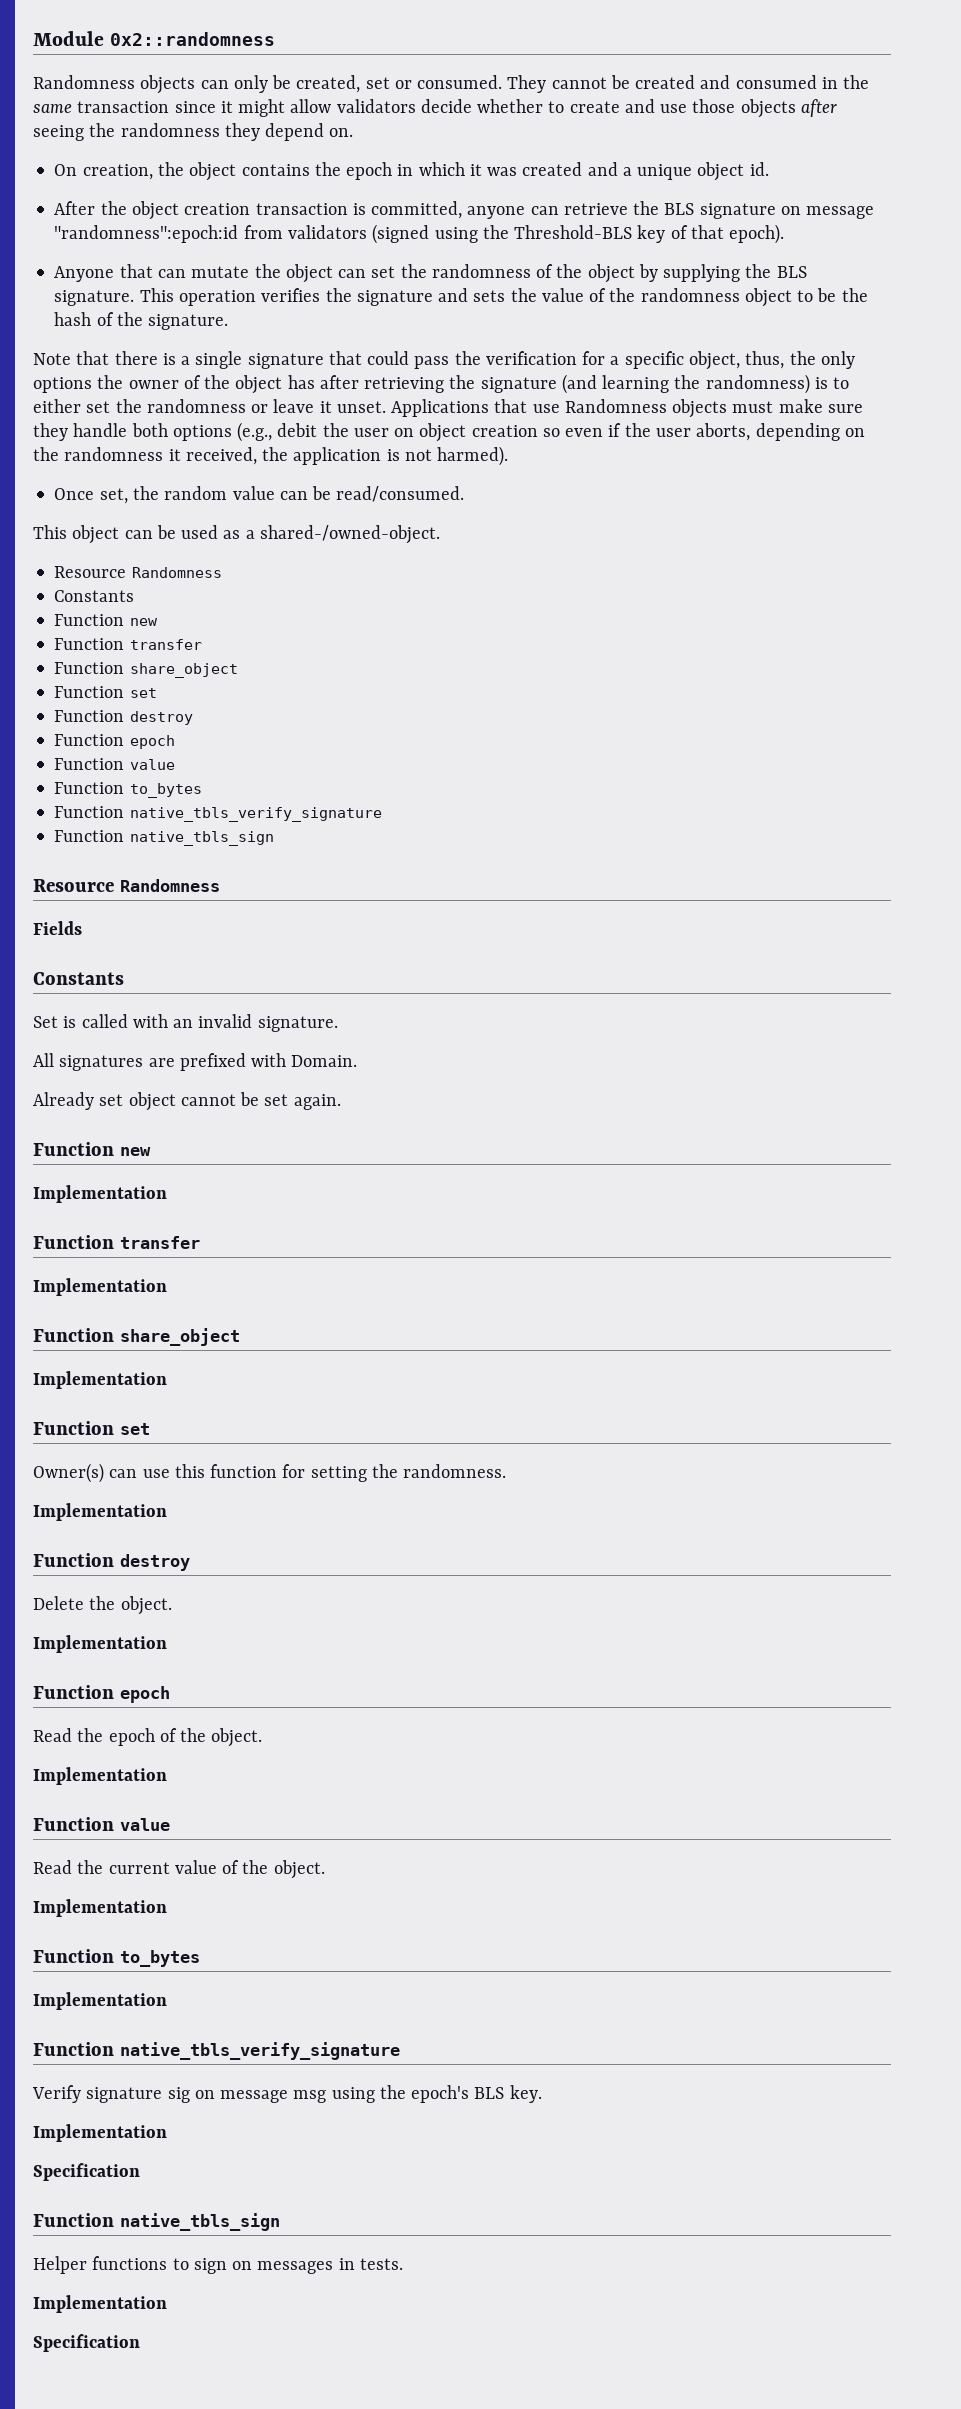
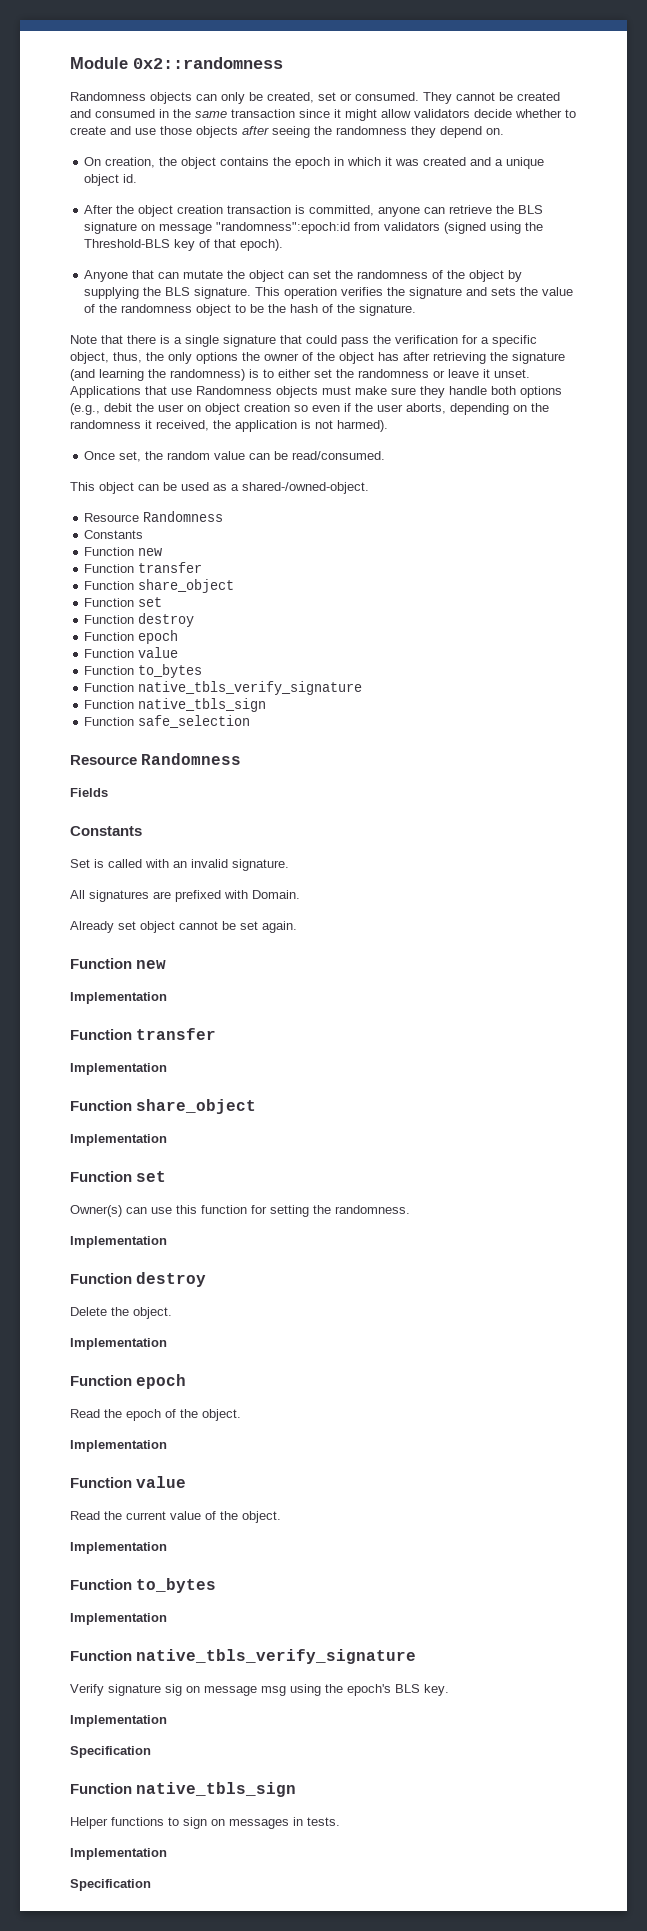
(274, 838) none -> [84,715,251,728] // Function safe_selection

